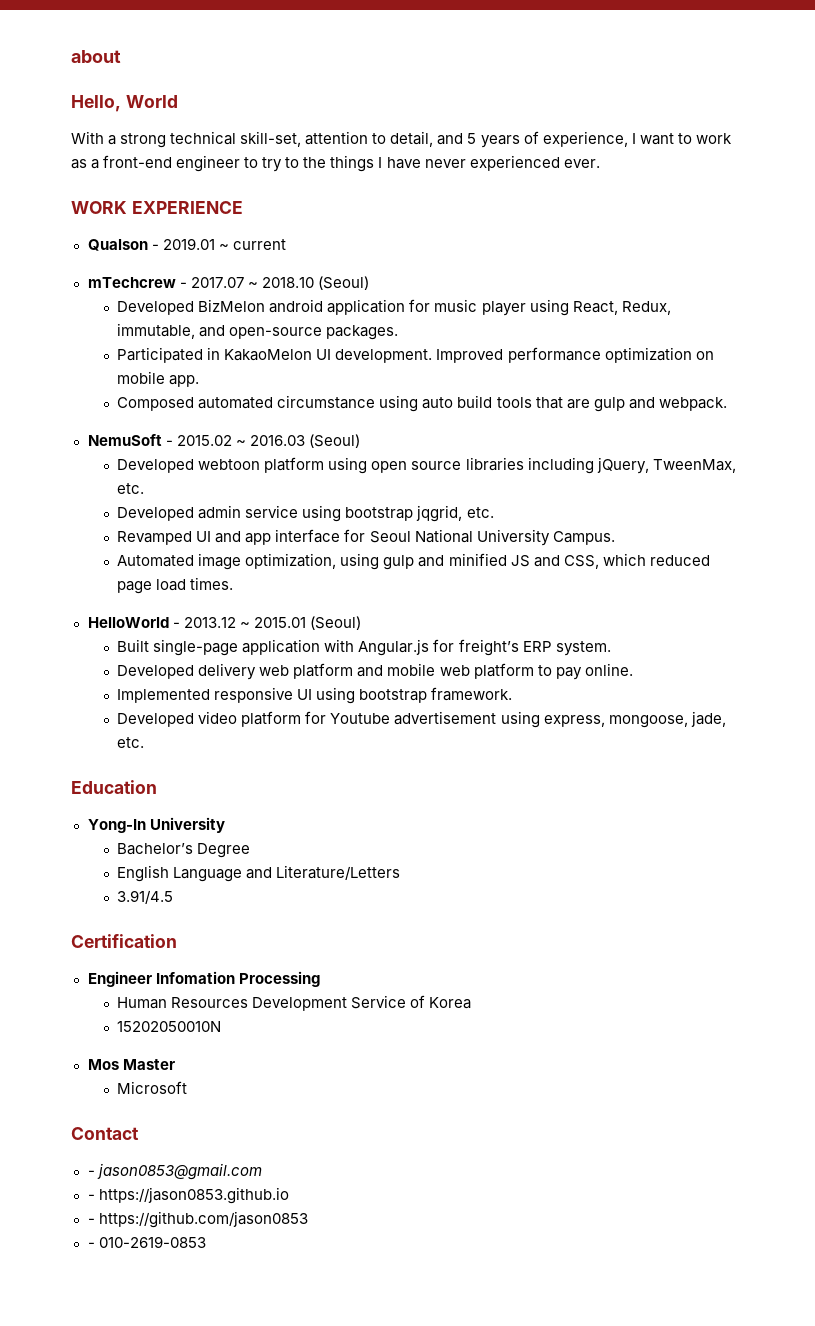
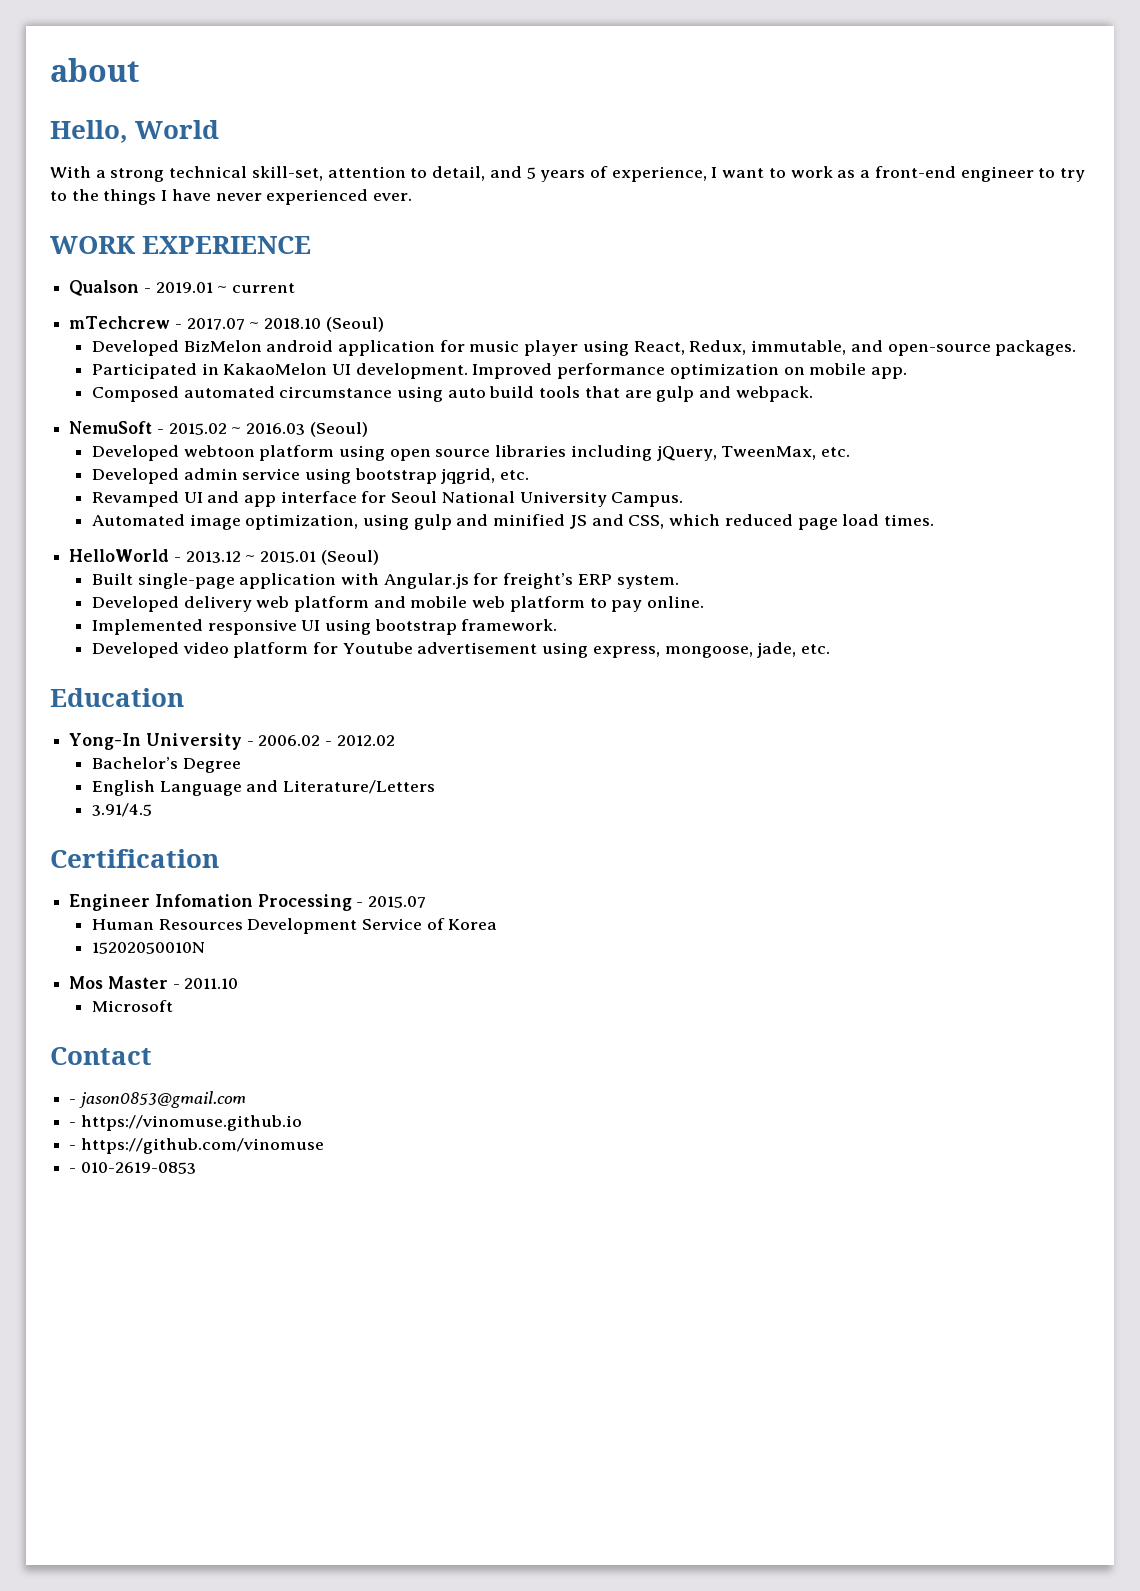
(225, 825) none -> [246,735,395,746] - 2006.02 - 2012.02
(320, 979) none -> [356,896,427,908] - 2015.07
(175, 1064) none -> [172,978,239,989] - 2011.10
[98,1187,289,1204] [87,1211,308,1228] https://jason0853.github.io // - https://github.com/jason0853 -> [80,1115,302,1131] [69,1138,324,1154] https://vinomuse.github.io // - https://github.com/vinomuse

